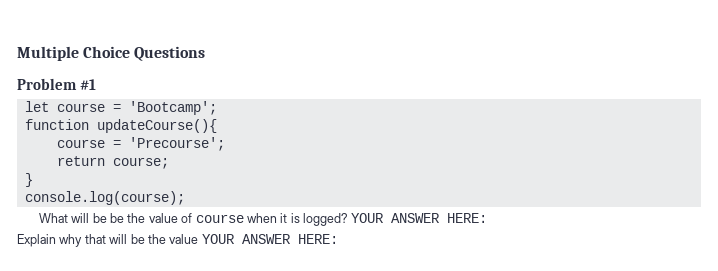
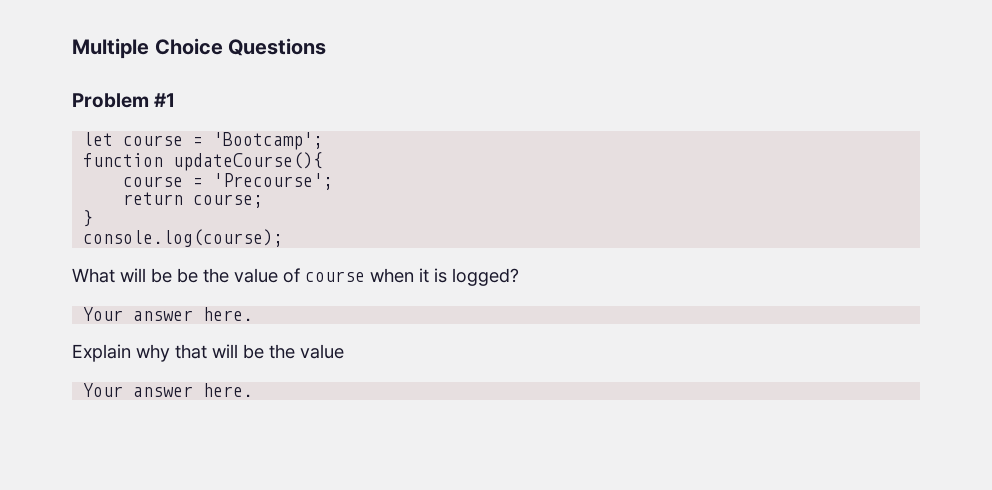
[351,213,488,223] YOUR ANSWER HERE: -> [83,307,254,321] // Your answer here.
[201,234,338,244] YOUR ANSWER HERE: -> [83,383,254,397] // Your answer here.

